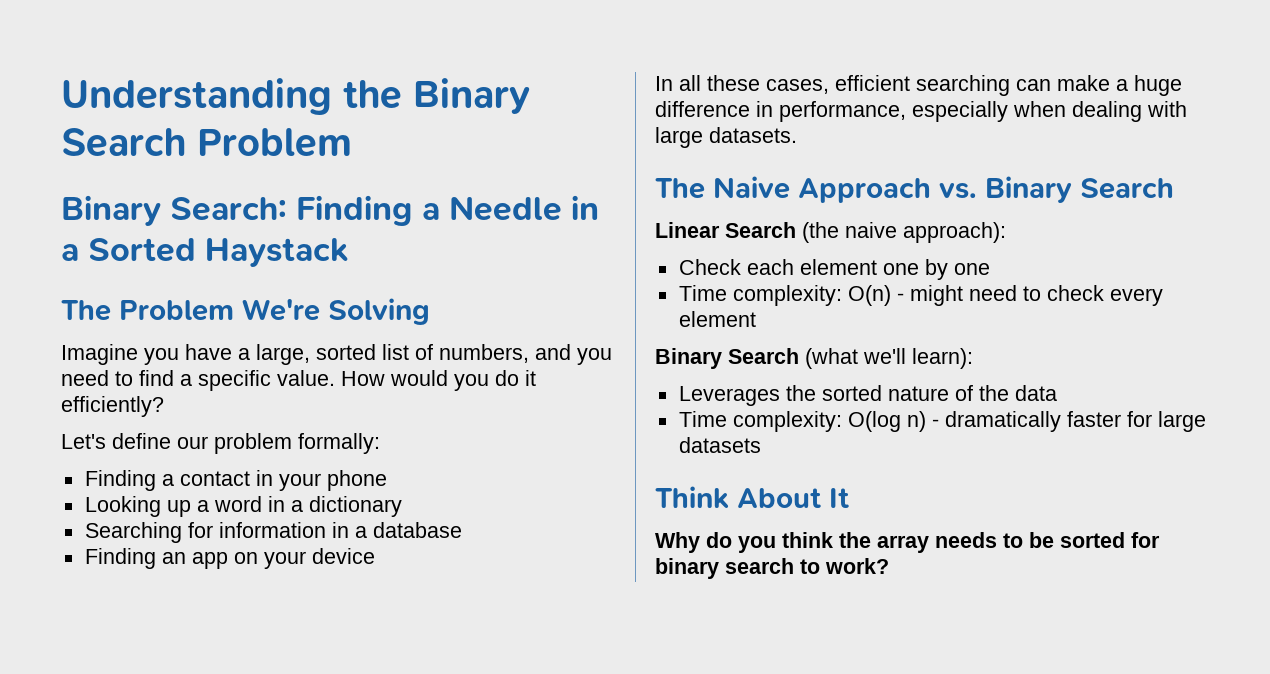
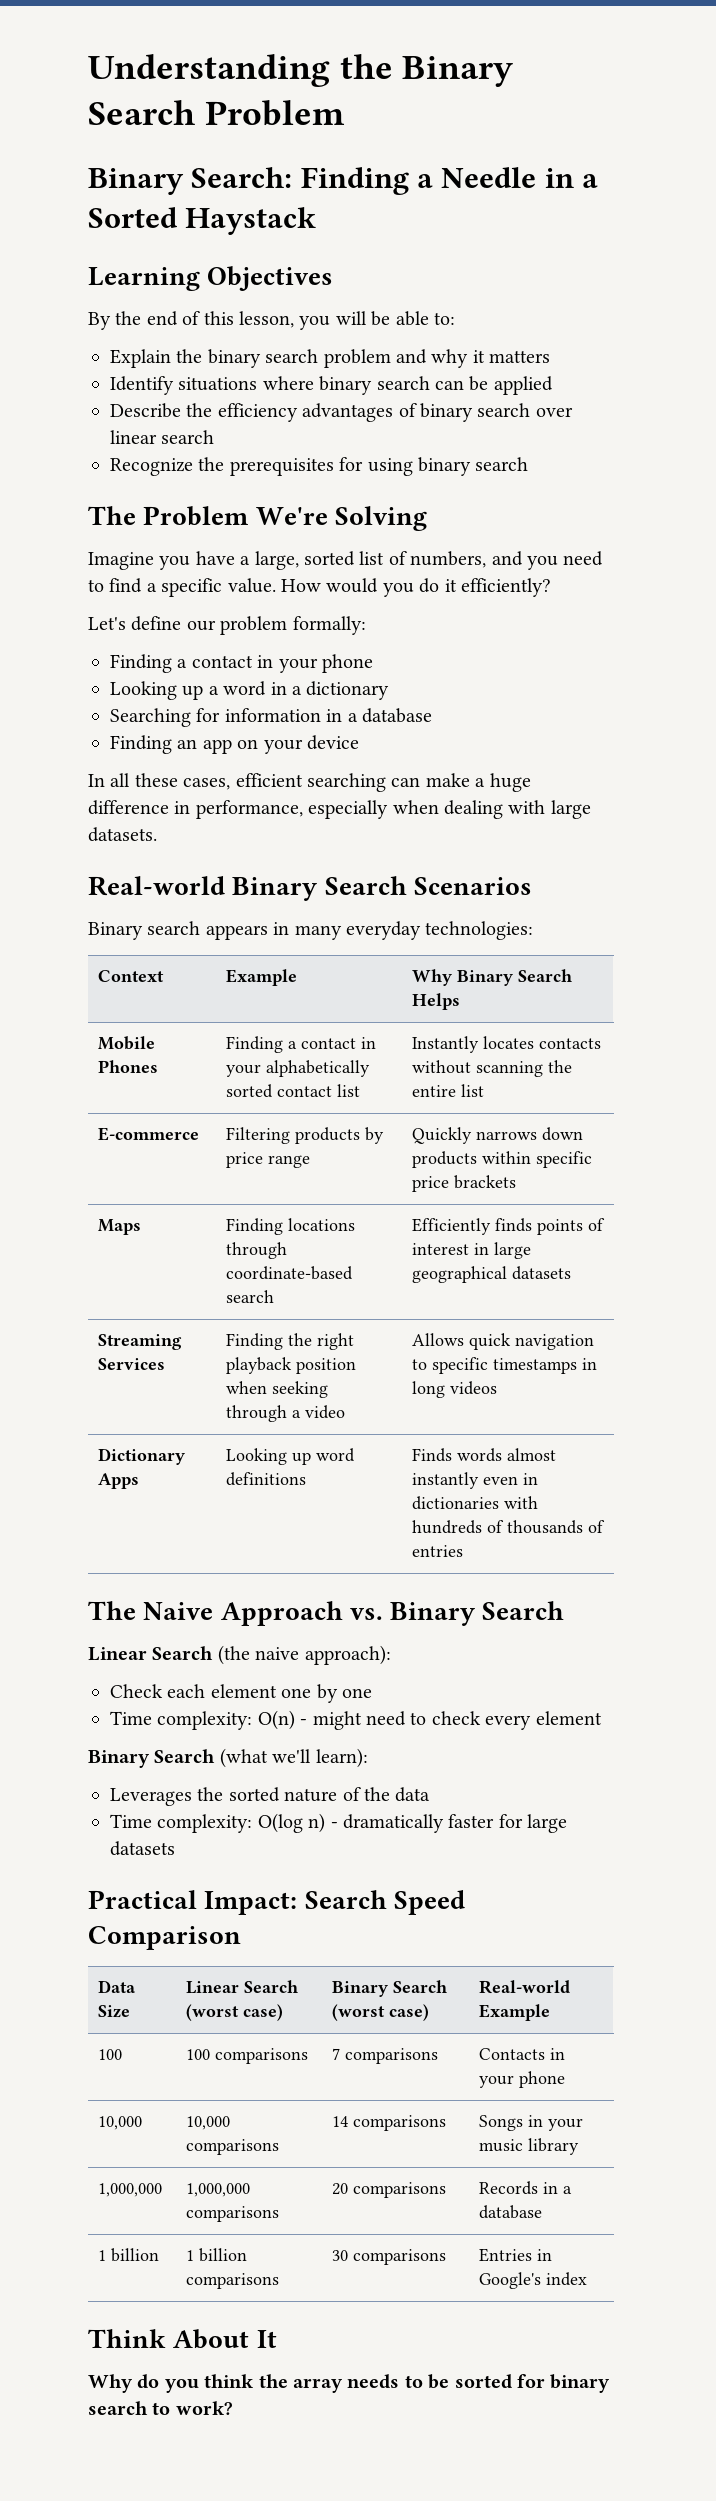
(350, 252) none -> [88,266,334,291] [88,311,455,330] [110,349,551,368] [110,376,553,395] [110,403,573,422] [110,430,215,444] [110,457,529,476] // Learning Objectives // By the end of this lesson, you will be able to: // Explain the binary search problem and why it matters // Identify situations where binary search can be applied // Describe the efficiency advantages of binary search over linear search // Recognize the prerequisites for using binary search
(797, 135) none -> [88,876,532,901] [88,921,534,940] [98,970,165,982] [226,969,298,986] [412,969,573,986] [412,993,461,1010] [98,1036,156,1050] [98,1060,159,1073] [226,1036,377,1053] [226,1060,371,1077] [226,1084,361,1098] [412,1036,602,1053] [412,1060,573,1077] [412,1084,485,1097] [98,1127,200,1141] [226,1127,385,1144] [226,1152,311,1168] [412,1127,584,1144] [412,1151,593,1168] [412,1175,517,1192] [98,1219,142,1235] [226,1218,356,1235] [226,1242,288,1259] [226,1266,354,1280] [226,1290,275,1303] [412,1218,606,1235] [412,1242,532,1259] [412,1266,572,1283] [98,1334,183,1350] [98,1358,166,1370] [226,1333,355,1350] [226,1357,357,1374] [226,1381,329,1398] [226,1405,346,1422] [412,1333,595,1350] [412,1357,598,1374] [412,1381,498,1398] [98,1448,186,1465] [98,1473,140,1489] [226,1448,356,1465] [226,1472,307,1486] [412,1448,557,1462] [412,1472,539,1489] [412,1496,539,1510] [412,1520,606,1534] [412,1545,464,1557] // Real-world Binary Search Scenarios // Binary search appears in many everyday technologies: // Context | Example | Why Binary Search Helps // Mobile Phones | Finding a contact in your alphabetically sorted contact list | Instantly locates contacts without scanning the entire list // E-commerce | Filtering products by price range | Quickly narrows down products within specific price brackets // Maps | Finding locations through coordinate-based search | Efficiently finds points of interest in large geographical datasets // Streaming Services | Finding the right playback position when seeking through a video | Allows quick navigation to specific timestamps in long videos // Dictionary Apps | Looking up word definitions | Finds words almost instantly even in dictionaries with hundreds of thousands of entries
(761, 445) none -> [88,1890,465,1915] [88,1926,241,1950] [98,1980,137,1993] [98,2005,131,2018] [186,1980,299,1994] [186,2004,284,2021] [332,1980,448,1997] [332,2004,430,2021] [479,1980,571,1994] [479,2004,551,2021] [98,2049,123,2060] [186,2048,309,2064] [332,2048,439,2064] [479,2048,566,2060] [479,2071,566,2088] [98,2116,143,2130] [186,2116,231,2130] [186,2139,280,2155] [332,2115,447,2131] [479,2115,584,2131] [479,2138,580,2155] [98,2183,163,2197] [186,2183,251,2197] [186,2206,280,2222] [332,2182,447,2198] [479,2181,573,2195] [479,2205,543,2219] [98,2248,160,2262] [186,2248,248,2262] [186,2273,280,2289] [332,2249,447,2265] [479,2248,553,2262] [479,2272,588,2289] // Practical Impact: Search Speed Comparison // Data Size | Linear Search (worst case) | Binary Search (worst case) | Real-world Example // 100 | 100 comparisons | 7 comparisons | Contacts in your phone // 10,000 | 10,000 comparisons | 14 comparisons | Songs in your music library // 1,000,000 | 1,000,000 comparisons | 20 comparisons | Records in a database // 1 billion | 1 billion comparisons | 30 comparisons | Entries in Google's index

